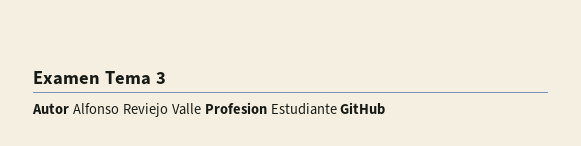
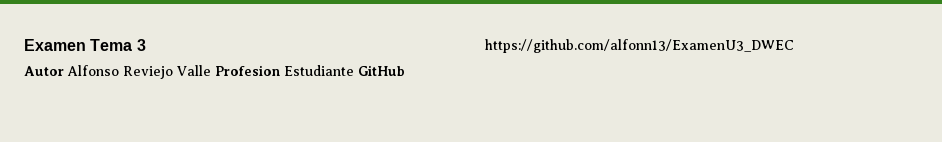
(386, 108) none -> [485,39,794,53] https://github.com/alfonn13/ExamenU3_DWEC

